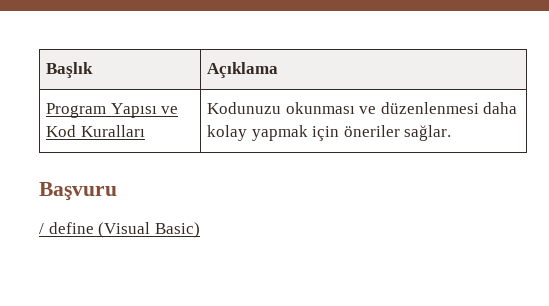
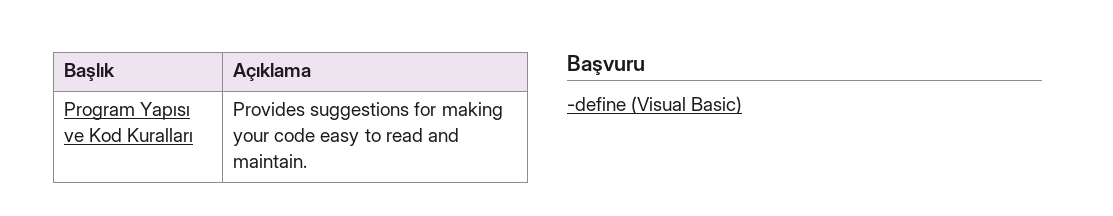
[207,102,518,114] [207,125,452,141] Kodunuzu okunması ve düzenlenmesi daha kolay yapmak için öneriler sağlar. -> [233,102,503,120] [233,128,459,146] [233,154,308,168] Provides suggestions for making your code easy to read and maintain.
[39,222,94,234] / define -> [567,97,626,111] -define

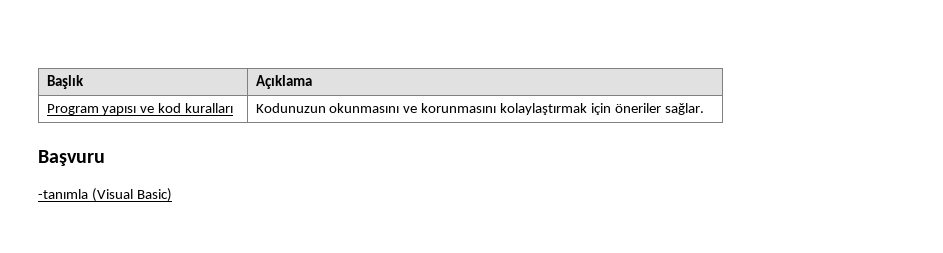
[140,102,191,120] [64,128,194,142] [233,102,503,120] [233,128,459,146] [233,154,308,168] Yapısı ve Kod Kuralları | Provides suggestions for making your code easy to read and maintain. -> [102,103,234,115] [255,103,704,115] yapısı ve kod kuralları | Kodunuzun okunmasını ve korunmasını kolaylaştırmak için öneriler sağlar.
[567,97,626,111] -define -> [38,189,88,199] -tanımla

